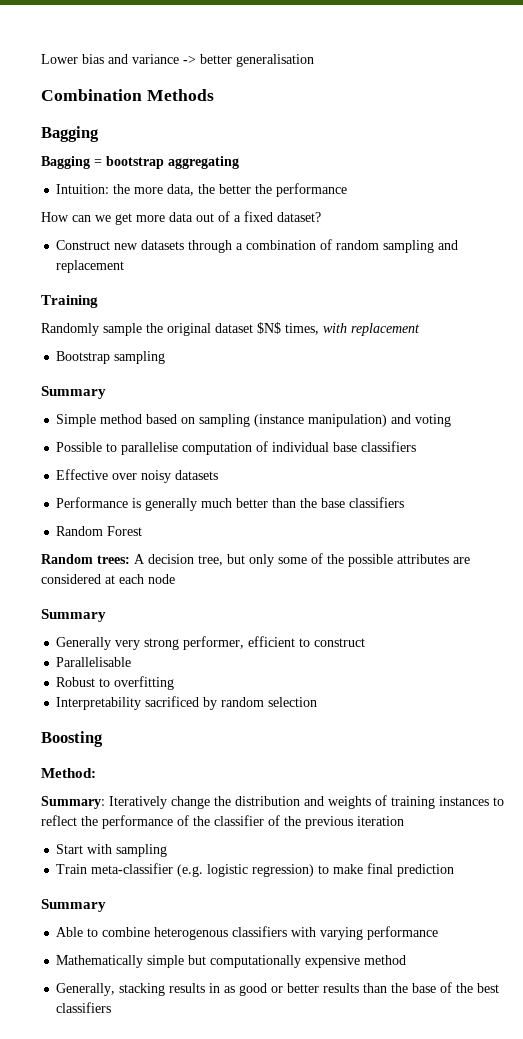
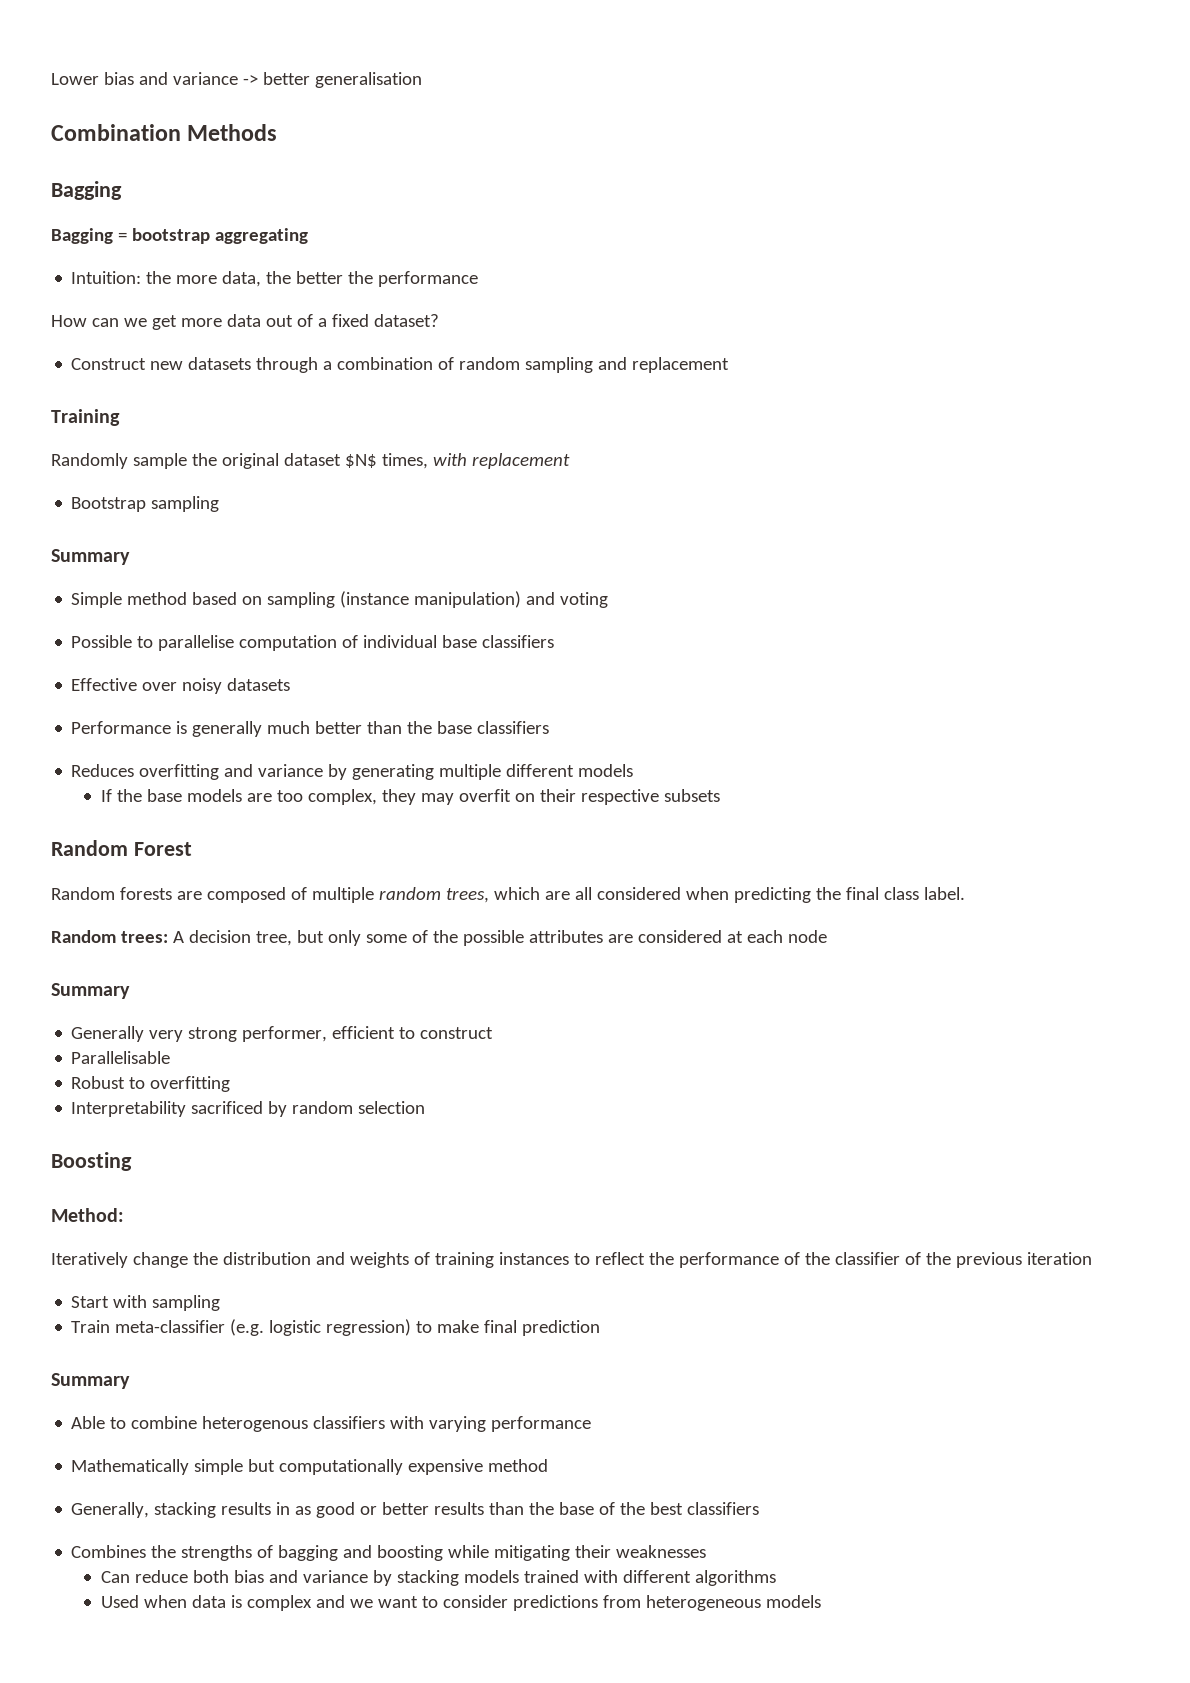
[56,526,143,536] Random Forest -> [71,764,634,780] [100,789,720,805] [51,840,192,856] [51,887,965,903] Reduces overfitting and variance by generating multiple different models // If the base models are too complex, they may overfit on their respective subsets // Random Forest // Random forests are composed of multiple random trees, which are all considered when predicting the final class label.
[41,796,105,809] Summary: -> (124, 1215) none
(112, 1007) none -> [71,1545,707,1561] [100,1570,776,1586] [100,1595,821,1611] // Combines the strengths of bagging and boosting while mitigating their weaknesses // Can reduce both bias and variance by stacking models trained with different algorithms // Used when data is complex and we want to consider predictions from heterogeneous models

